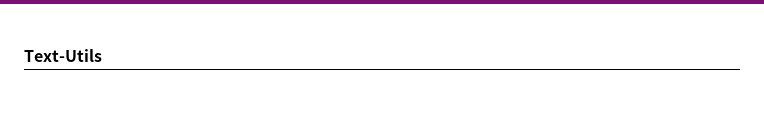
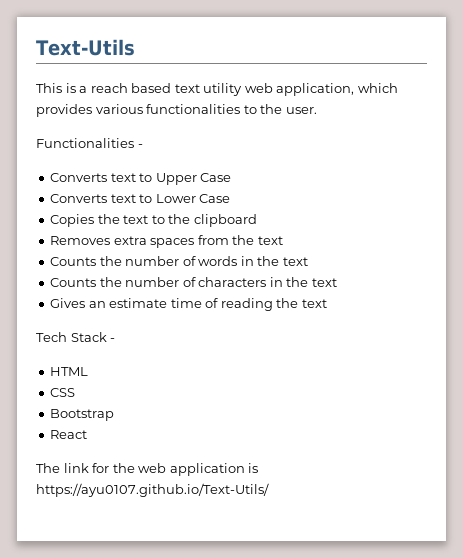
(102, 55) none -> [36,83,398,96] [36,104,317,117] [36,138,143,148] [50,173,232,185] [50,194,231,203] [50,214,257,227] [50,235,283,248] [50,256,308,266] [50,277,337,287] [50,298,327,311] [36,332,116,342] [50,367,89,376] [50,388,76,397] [50,409,115,421] [50,430,88,439] [36,463,259,476] [36,483,269,497] // This is a reach based text utility web application, which provides various functionalities to the user. // Functionalities - // Converts text to Upper Case // Converts text to Lower Case // Copies the text to the clipboard // Removes extra spaces from the text // Counts the number of words in the text // Counts the number of characters in the text // Gives an estimate time of reading the text // Tech Stack - // HTML // CSS // Bootstrap // React // The link for the web application is https://ayu0107.github.io/Text-Utils/

